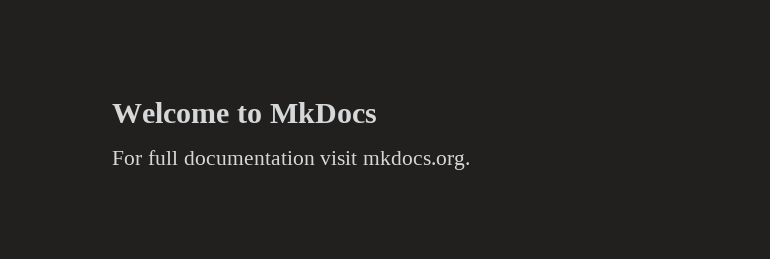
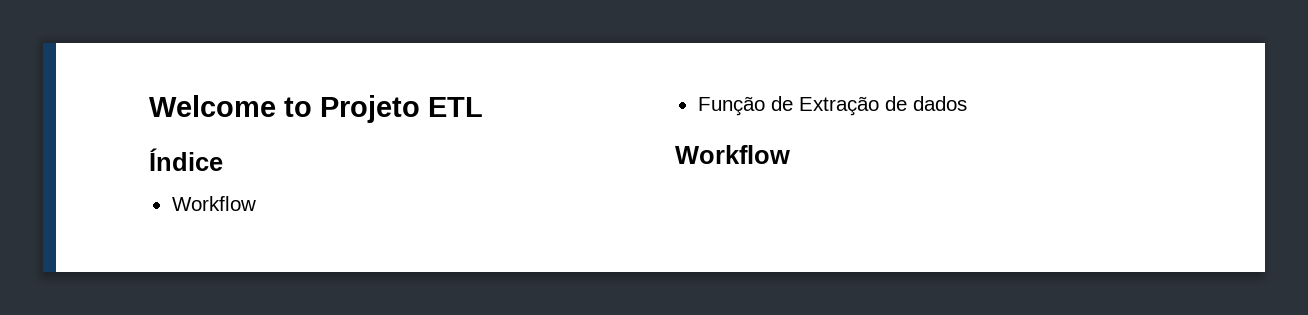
[270,102,378,123] [112,150,471,170] MkDocs // For full documentation visit mkdocs.org. -> [320,95,483,123] [149,148,223,171] [171,196,256,211] [697,96,967,116] [675,145,790,164] Projeto ETL // Índice // Workflow // Função de Extração de dados // Workflow

